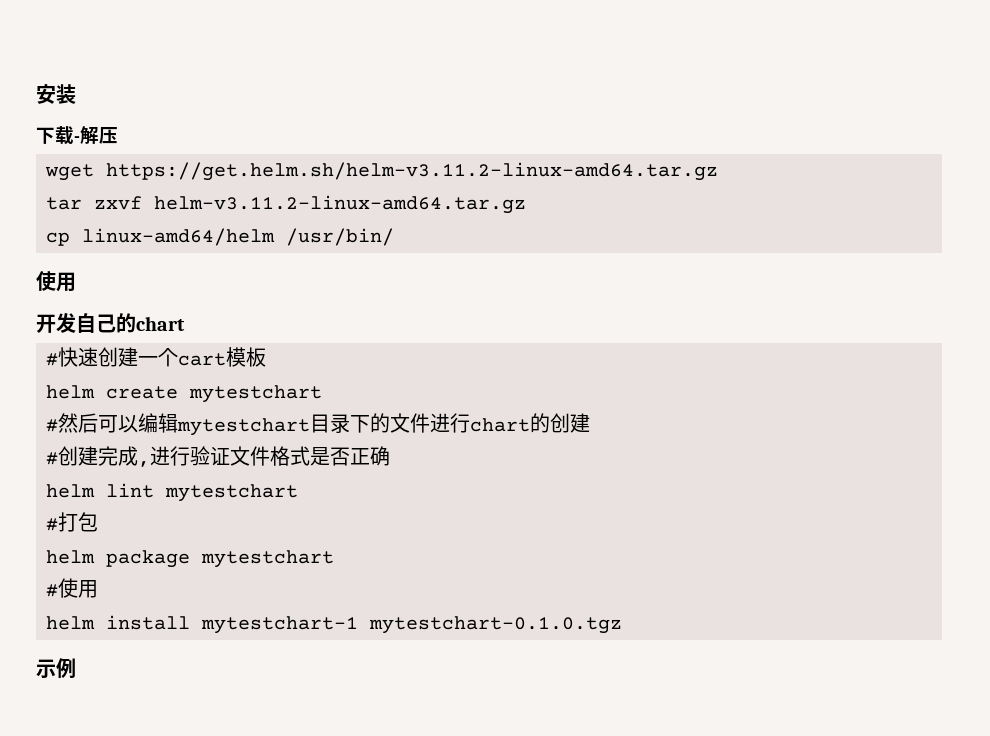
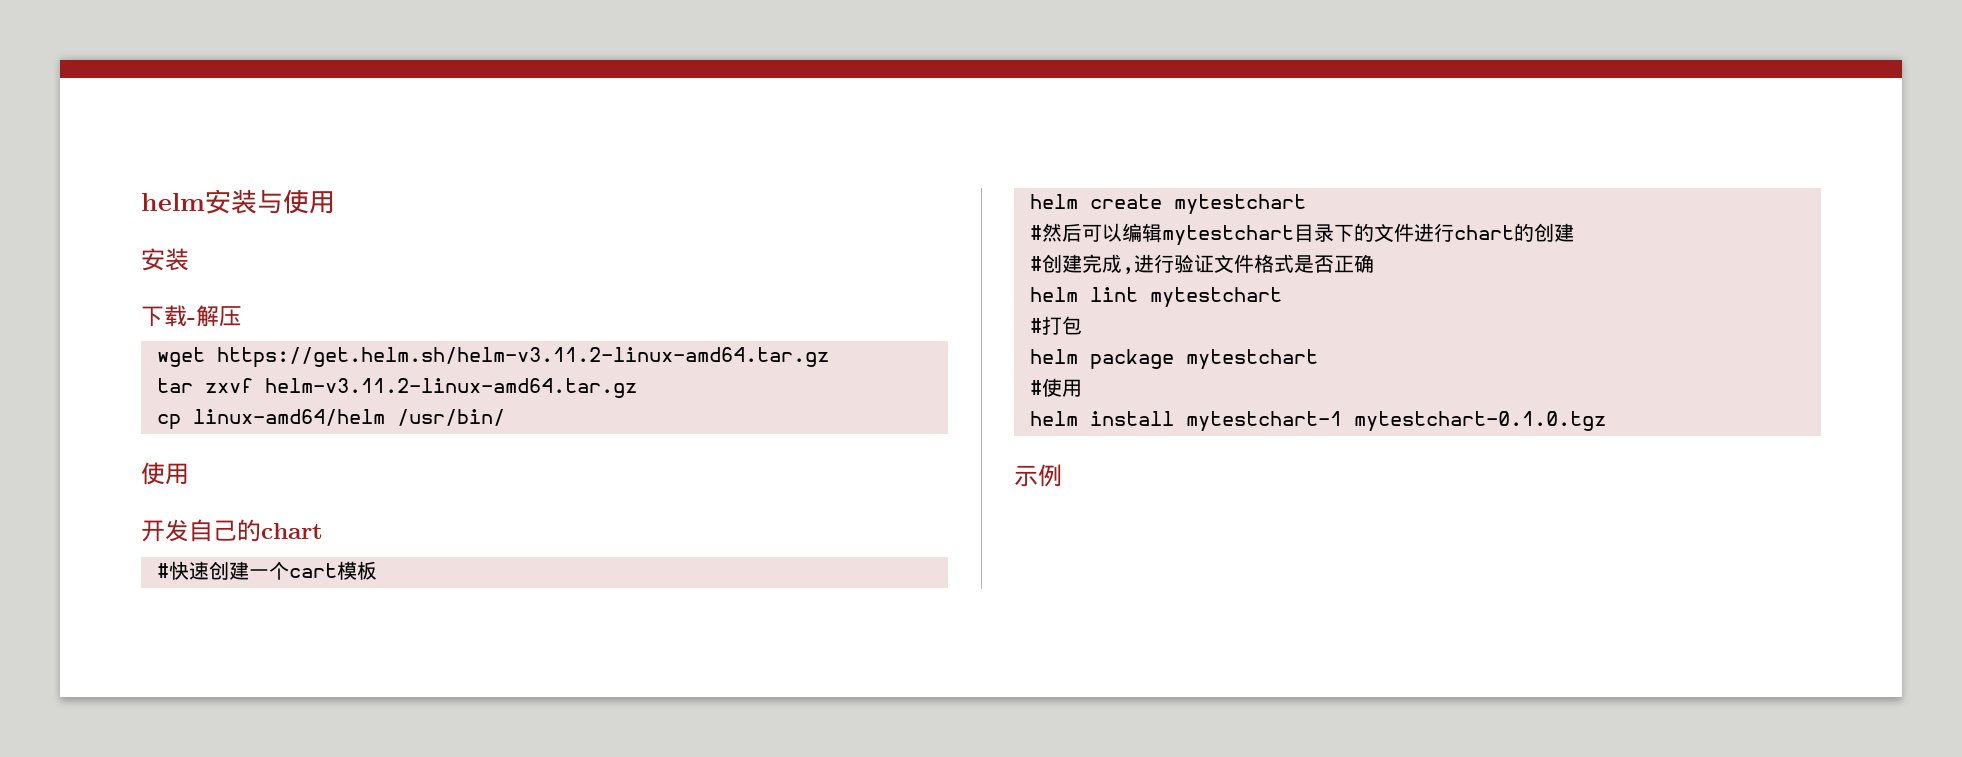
(36, 94) none -> [141,189,335,214] helm安装与使用 //

